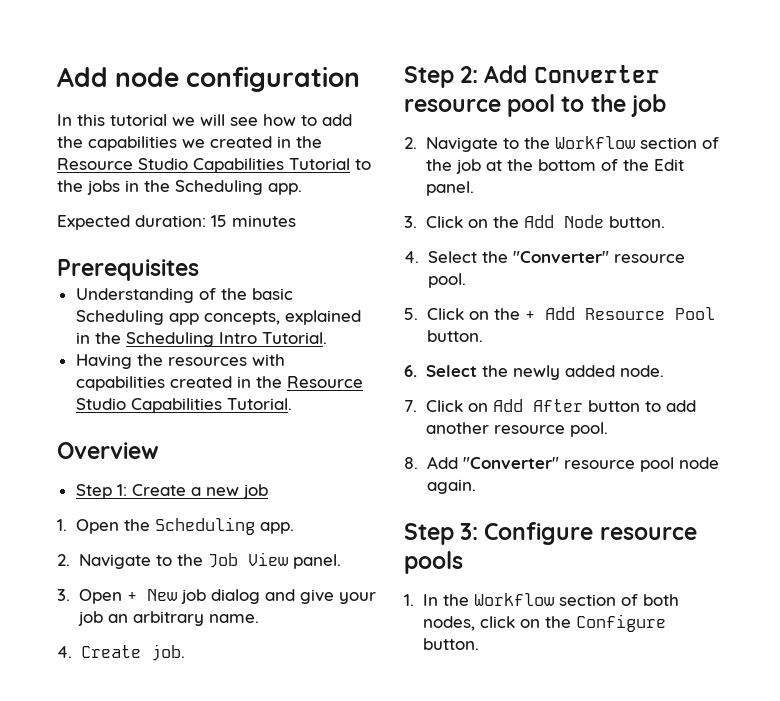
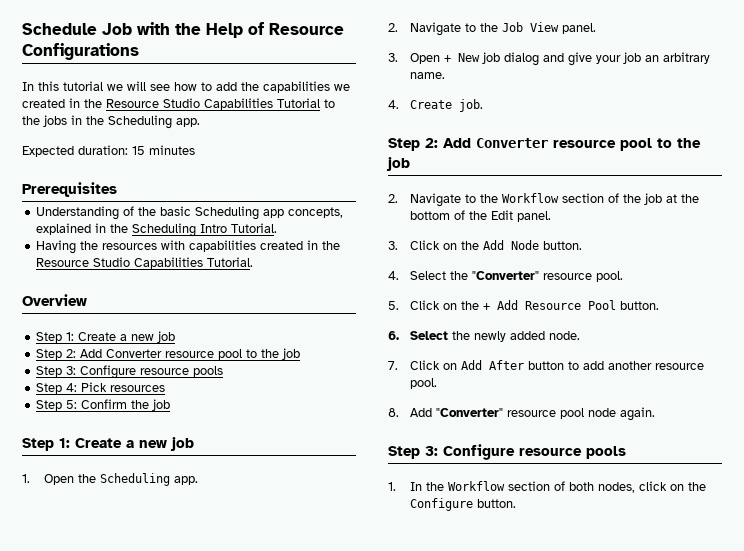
[57,66,361,92] Add node configuration -> [22,22,344,38] [22,43,139,60] Schedule Job with the Help of Resource Configurations
(268, 491) none -> [36,348,301,360] [36,365,224,379] [36,382,166,394] [36,399,171,411] [22,437,194,451] // Step 2: Add Converter resource pool to the job // Step 3: Configure resource pools // Step 4: Pick resources // Step 5: Confirm the job // Step 1: Create a new job

